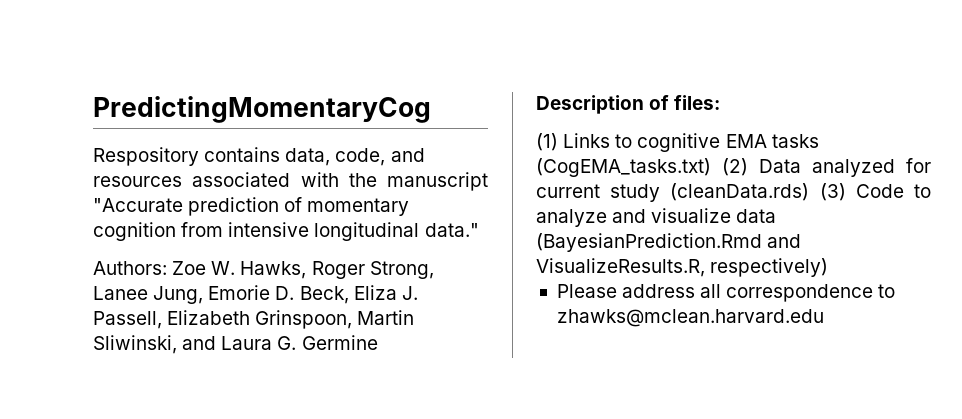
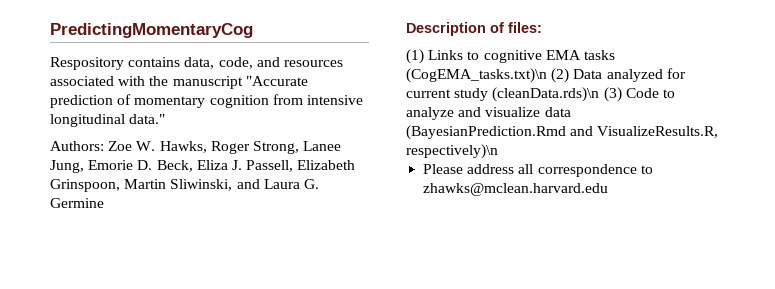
[536,158,711,177] (CogEMA_tasks.txt) -> [406,68,547,83] (CogEMA_tasks.txt)\n
[670,183,810,201] (cleanData.rds) -> [492,87,600,102] (cleanData.rds)\n
[710,258,829,277] respectively) -> [406,144,498,159] respectively)\n

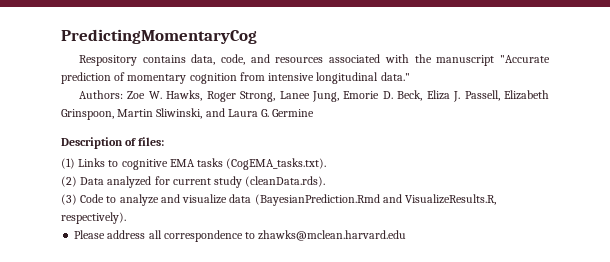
[406,68,547,83] (CogEMA_tasks.txt)\n -> [226,158,327,170] (CogEMA_tasks.txt). //
[492,87,600,102] (cleanData.rds)\n -> [245,176,326,187] (cleanData.rds). //
[406,144,498,159] respectively)\n -> [61,212,126,224] respectively).

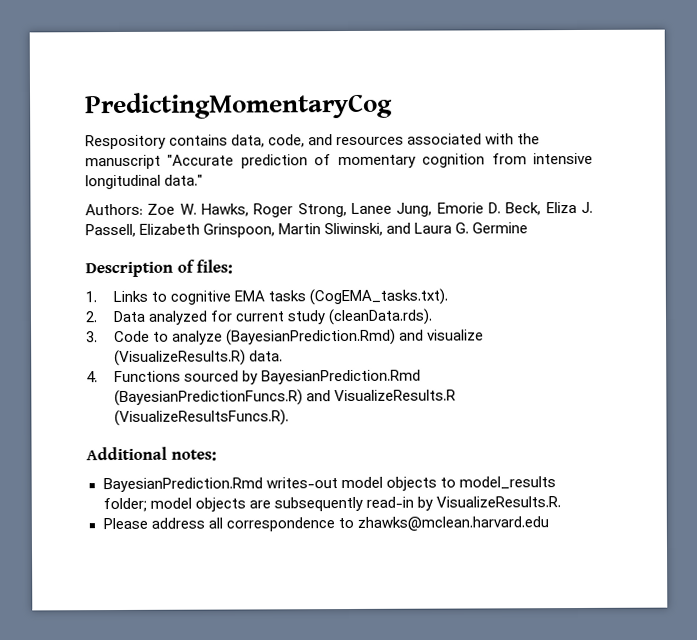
[61,158,75,169] (1) -> [85,291,97,303] 1.
[61,176,77,187] (2) -> [85,311,98,323] 2.
[61,194,77,205] (3) -> [86,331,98,343] 3.
(159, 200) none -> [225,328,396,346] (BayesianPrediction.Rmd)
[229,194,497,206] [61,212,126,224] data (BayesianPrediction.Rmd and VisualizeResults.R, respectively). -> [113,349,283,367] [86,369,421,385] [113,389,456,407] [113,409,289,427] [86,446,217,461] [102,476,556,493] [102,496,561,513] (VisualizeResults.R) data. // 4. Functions sourced by BayesianPrediction.Rmd (BayesianPredictionFuncs.R) and VisualizeResults.R (VisualizeResultsFuncs.R). // Additional notes: // BayesianPrediction.Rmd writes-out model objects to model_results folder; model objects are subsequently read-in by VisualizeResults.R.

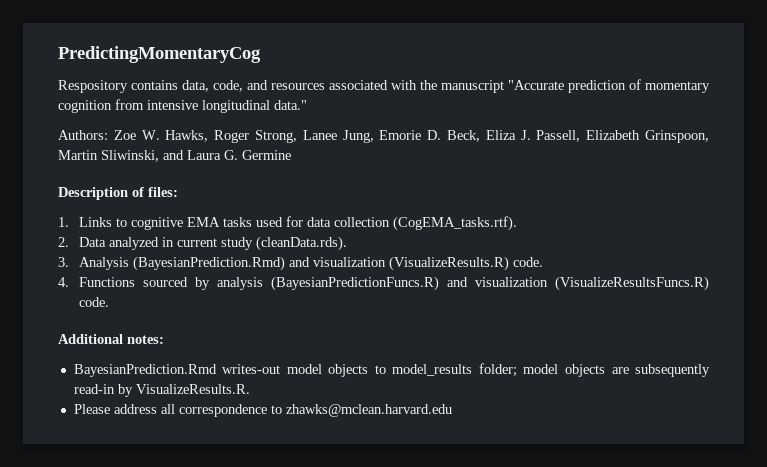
[308,288,448,306] (CogEMA_tasks.txt). -> [255,216,517,231] used for data collection (CogEMA_tasks.rtf).
[209,310,233,322] for -> [161,237,174,247] in
[113,328,484,346] [113,349,283,367] Code to analyze (BayesianPrediction.Rmd) and visualize (VisualizeResults.R) data. -> [78,256,543,271] Analysis (BayesianPrediction.Rmd) and visualization (VisualizeResults.R) code.
[260,369,421,385] BayesianPrediction.Rmd -> [216,277,263,290] analysis
[333,389,456,402] [113,409,289,427] VisualizeResults.R (VisualizeResultsFuncs.R). -> [474,276,709,291] [78,297,109,307] visualization (VisualizeResultsFuncs.R) code.

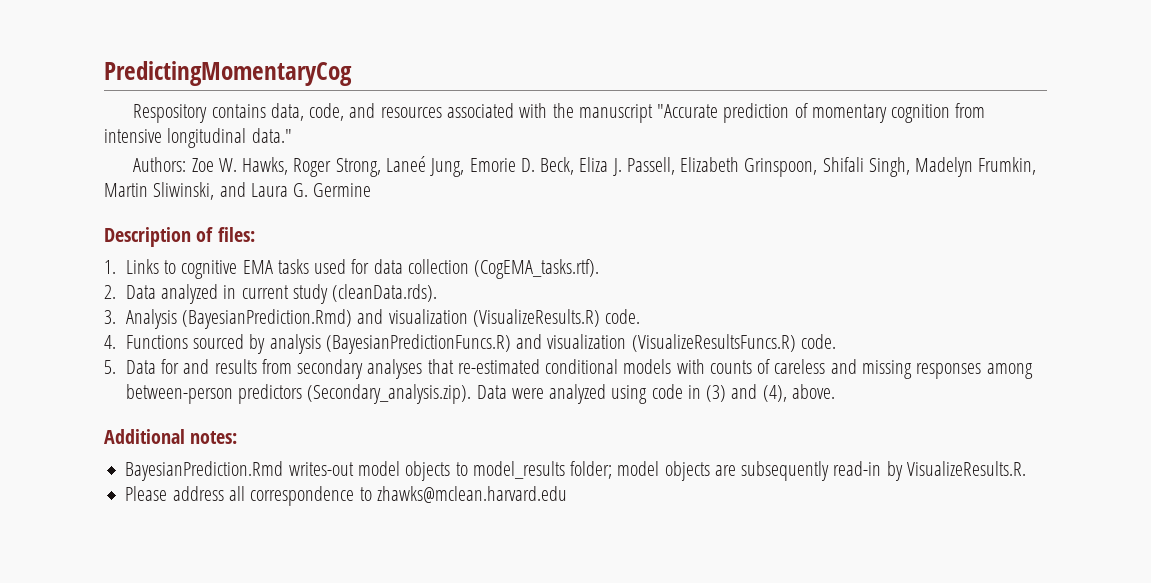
[302,130,337,140] Lanee -> [385,156,426,172] Laneé
(709, 136) none -> [822,157,1037,177] Shifali Singh, Madelyn Frumkin,
(109, 302) none -> [104,359,1033,379] [125,384,835,404] // 5. Data for and results from secondary analyses that re-estimated conditional models with counts of careless and missing responses among between-person predictors (Secondary_analysis.zip). Data were analyzed using code in (3) and (4), above.

